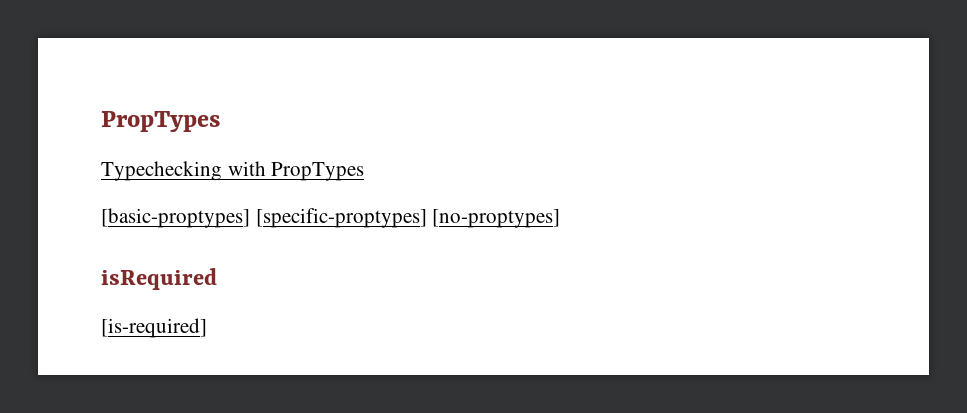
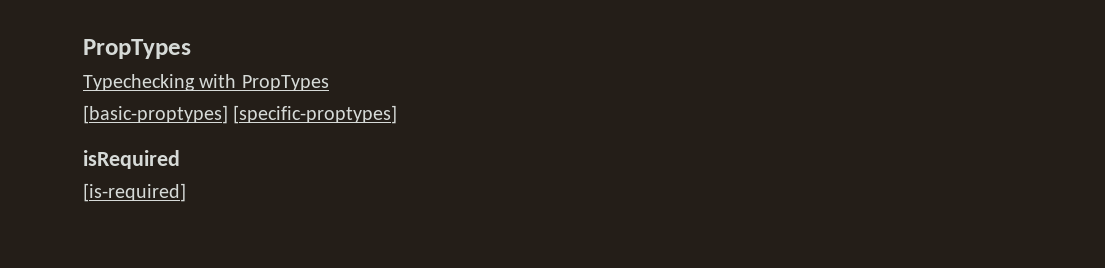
[432,209,561,228] [no-proptypes] -> (398, 114) none

